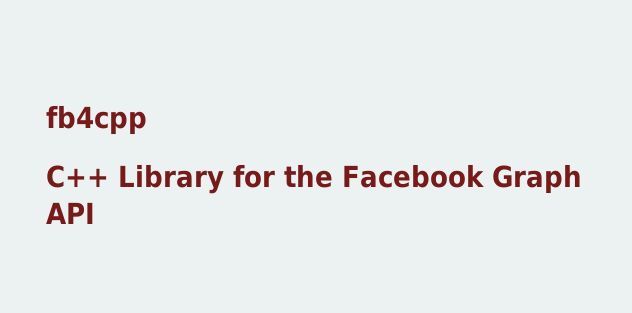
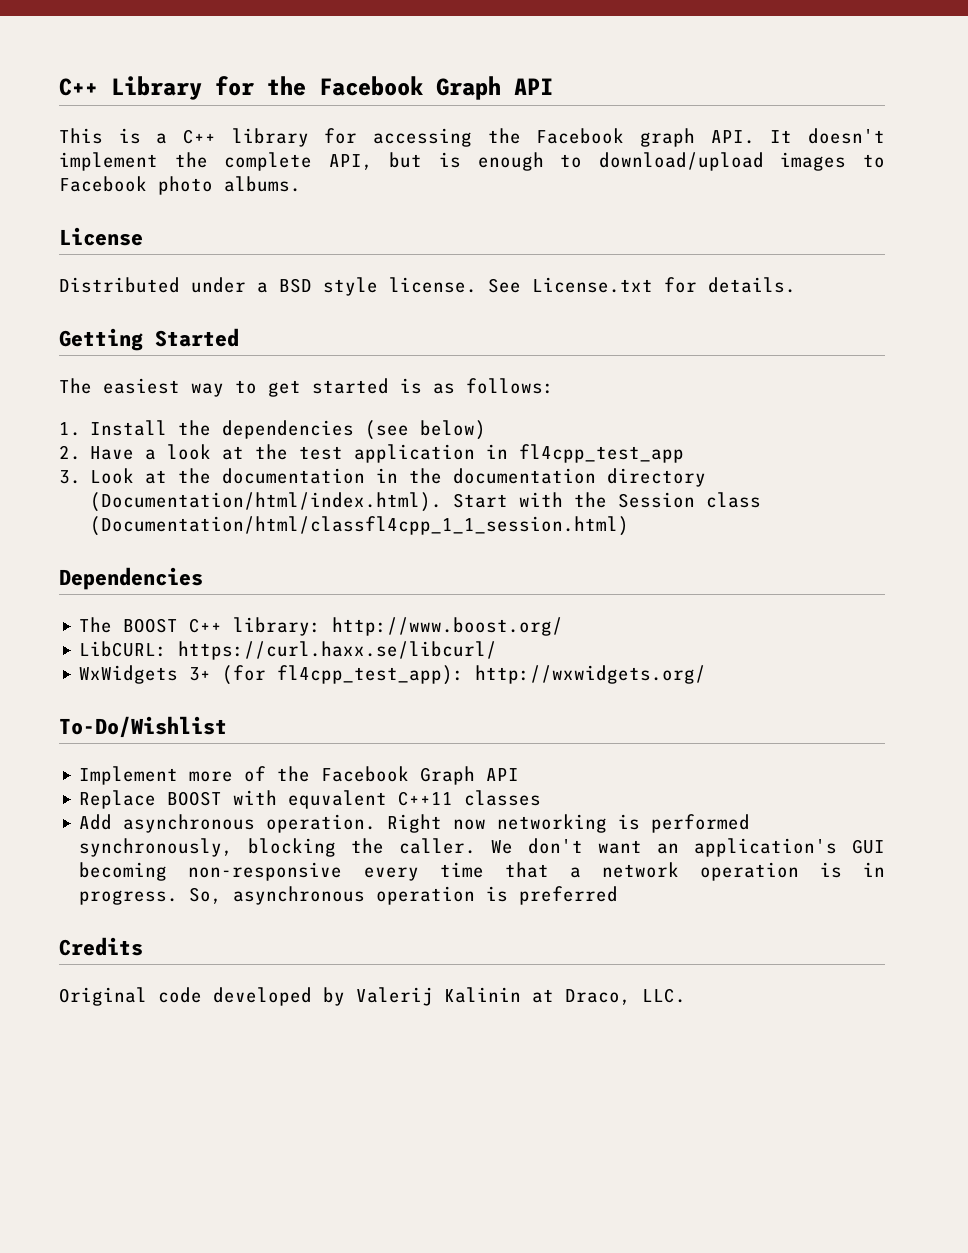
[46,105,147,135] fb4cpp // -> (59, 87) none
(95, 213) none -> [59,128,885,147] [59,152,886,171] [59,176,301,195] [59,227,143,246] [59,277,796,296] [59,328,239,351] [59,378,554,397] [59,420,487,440] [59,444,685,463] [59,468,707,487] [90,492,762,512] [90,516,630,536] [59,567,203,590] [79,617,564,636] [79,641,498,660] [79,665,707,685] [59,716,227,738] [79,766,520,785] [79,790,542,809] [79,814,751,833] [79,838,885,857] [79,862,885,881] [79,886,619,905] [59,937,143,956] [59,987,686,1006] // This is a C++ library for accessing the Facebook graph API. It doesn't implement the complete API, but is enough to download/upload images to Facebook photo albums. // License // Distributed under a BSD style license. See License.txt for details. // Getting Started // The easiest way to get started is as follows: // 1. Install the dependencies (see below) // 2. Have a look at the test application in fl4cpp_test_app // 3. Look at the documentation in the documentation directory (Documentation/html/index.html). Start with the Session class (Documentation/html/classfl4cpp_1_1_session.html) // Dependencies // The BOOST C++ library: http://www.boost.org/ // LibCURL: https://curl.haxx.se/libcurl/ // WxWidgets 3+ (for fl4cpp_test_app): http://wxwidgets.org/ // To-Do/Wishlist // Implement more of the Facebook Graph API // Replace BOOST with equvalent C++11 classes // Add asynchronous operation. Right now networking is performed synchronously, blocking the caller. We don't want an application's GUI becoming non-responsive every time that a network operation is in progress. So, asynchronous operation is preferred // Credits // Original code developed by Valerij Kalinin at Draco, LLC.

